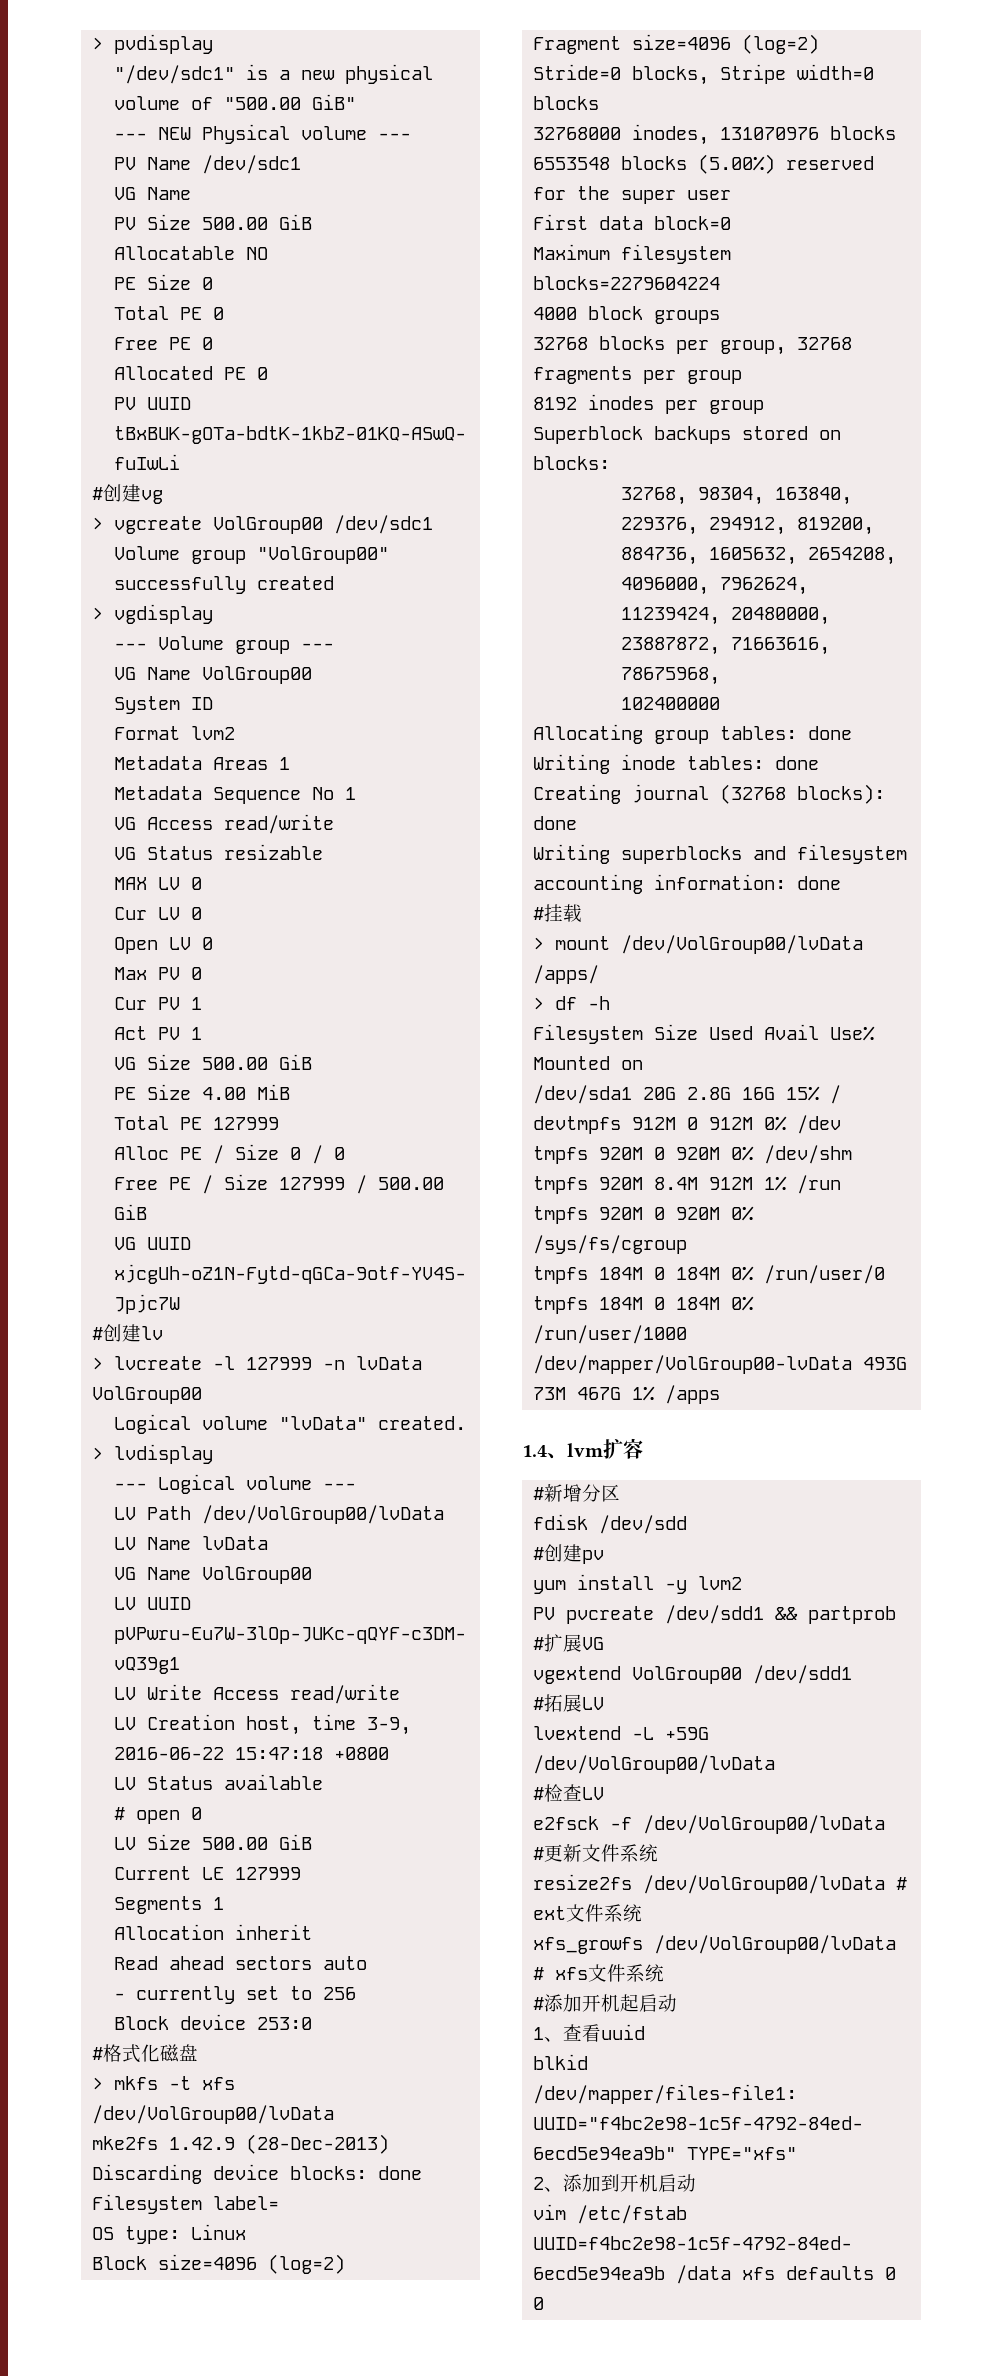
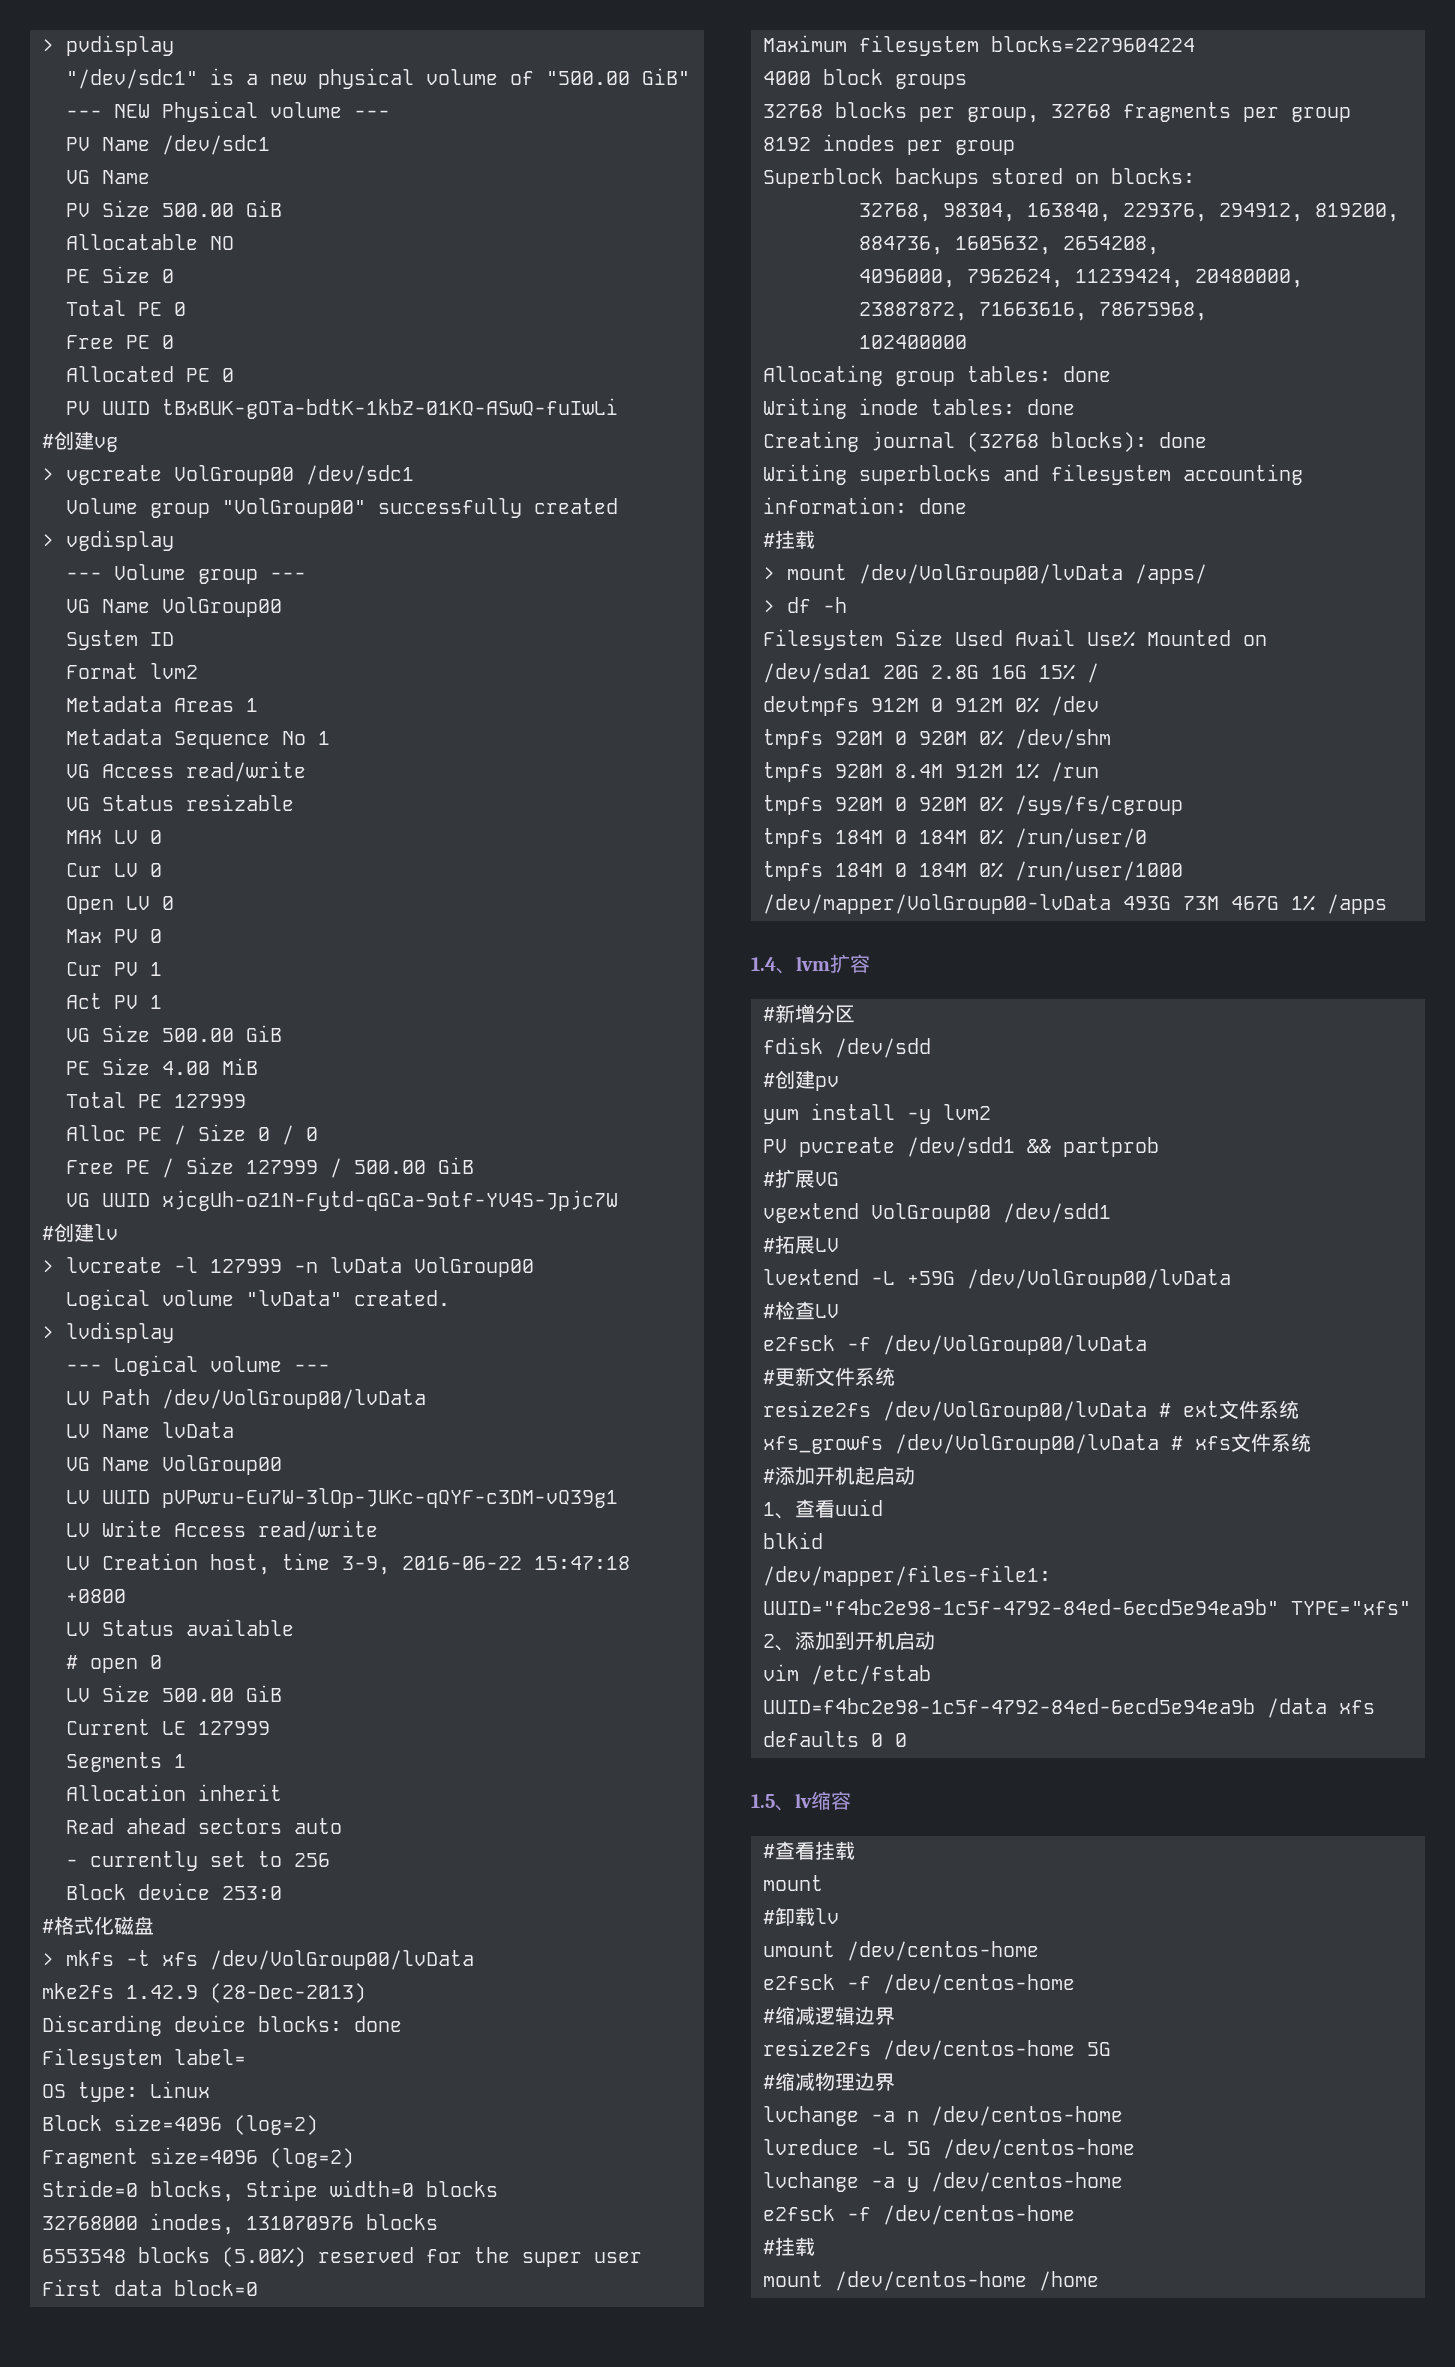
(544, 2303) none -> [751,1791,851,1811] [763,1841,855,1860] [763,1875,823,1891] [763,1907,839,1926] [763,1941,1039,1961] [763,1974,1075,1994] [763,2006,895,2026] [763,2039,1111,2060] [763,2072,895,2091] [763,2106,1123,2126] [763,2139,1135,2159] [763,2172,1123,2192] [763,2205,1075,2225] [763,2237,815,2256] [763,2271,1099,2291] // 1.5、lv缩容 // #查看挂载 // mount // #卸载lv // umount /dev/centos-home // e2fsck -f /dev/centos-home // #缩减逻辑边界 // resize2fs /dev/centos-home 5G // #缩减物理边界 // lvchange -a n /dev/centos-home // lvreduce -L 5G /dev/centos-home // lvchange -a y /dev/centos-home // e2fsck -f /dev/centos-home // #挂载 // mount /dev/centos-home /home

